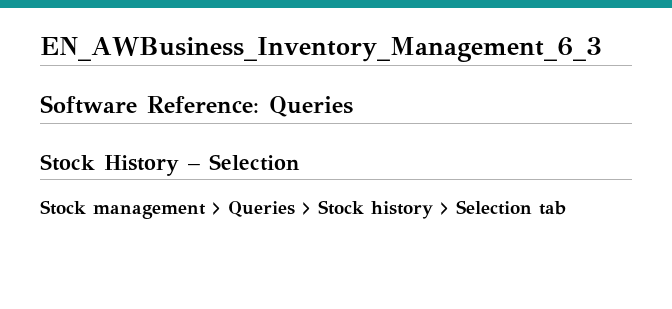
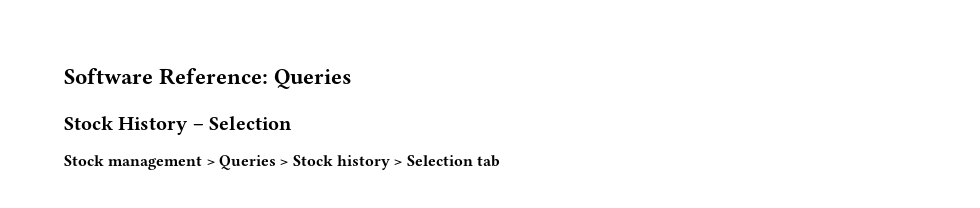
[40,37,602,62] EN_AWBusiness_Inventory_Management_6_3 // -> (64, 76) none

